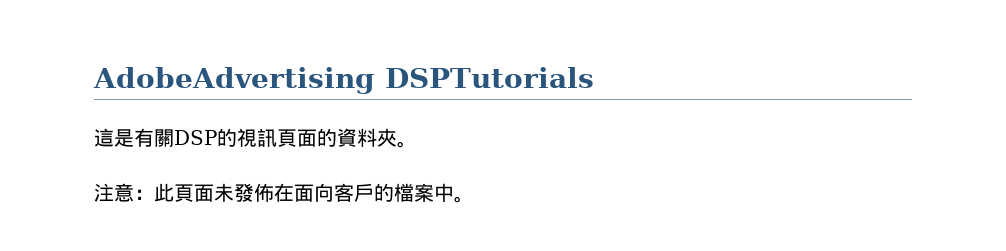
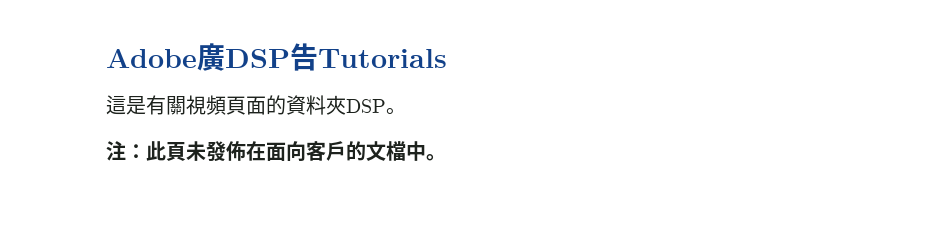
[93,67,594,94] AdobeAdvertising DSPTutorials -> [106,43,447,71] Adobe廣DSP告Tutorials
[174,128,277,147] DSP的視訊 -> [186,95,226,115] 視頻
(397, 137) none -> [346,99,386,113] DSP
[114,183,214,202] 意：此頁面 -> [126,141,186,161] ：此頁
[394,183,434,202] 檔案 -> [366,141,406,161] 文檔

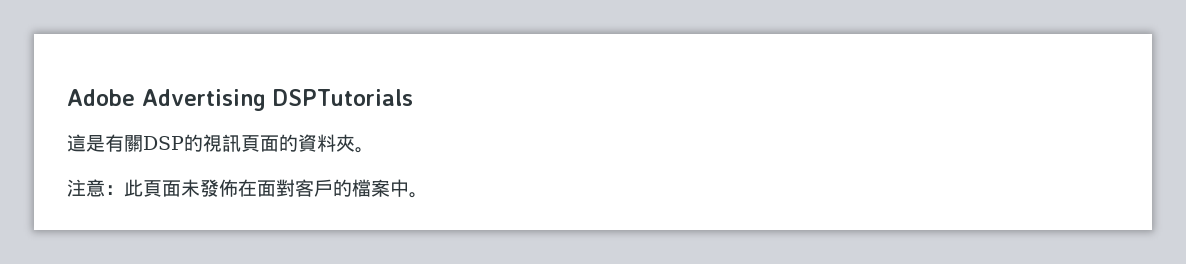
[197,43,447,71] 廣DSP告Tutorials -> [142,89,413,111] Advertising DSPTutorials
[186,95,226,115] 視頻 -> [143,134,241,152] DSP的視訊
[346,99,386,113] DSP -> (355, 143) none
[126,141,406,162] ：此頁未發佈在面向客戶的文檔 -> [86,179,390,197] 意：此頁面未發佈在面對客戶的檔案

